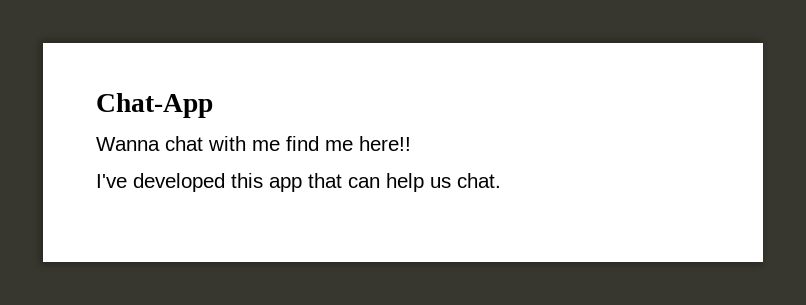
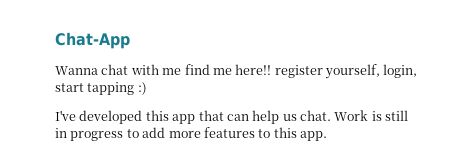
(411, 143) none -> [274,64,418,79] [55,82,147,95] register yourself, login, start tapping :)
(501, 180) none -> [334,110,409,121] [55,127,327,141] Work is still in progress to add more features to this app.

